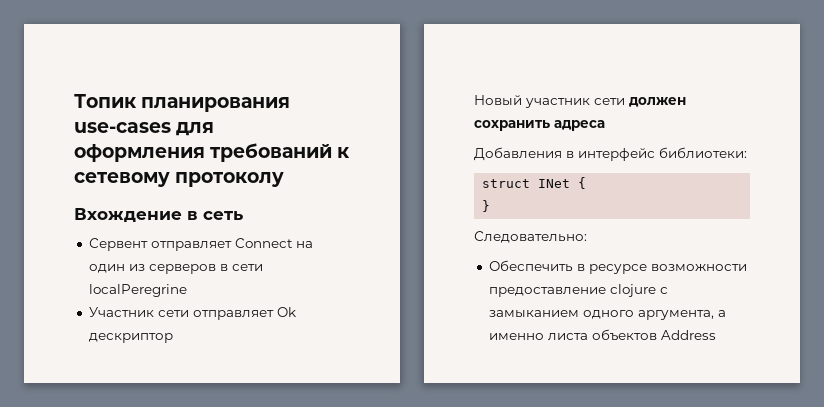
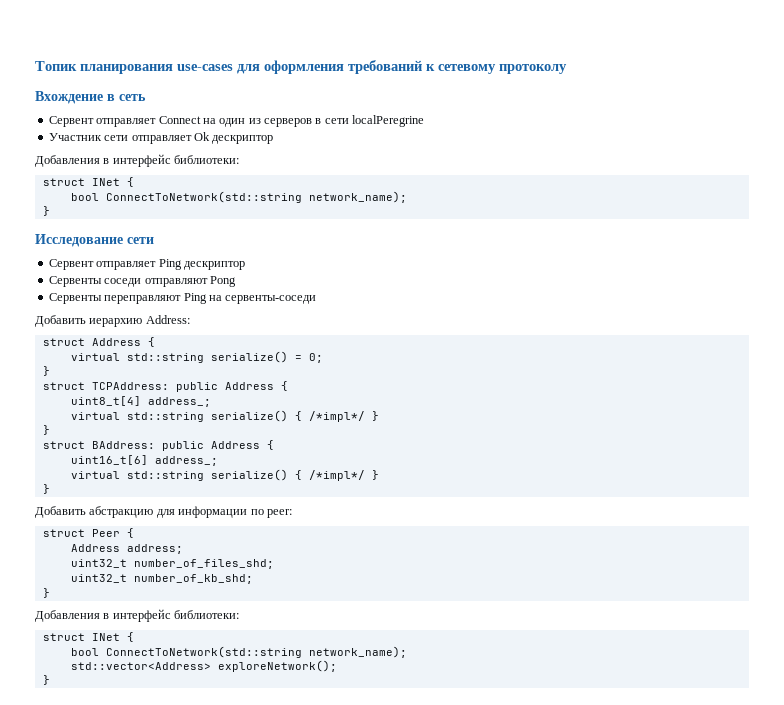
[474,95,686,108] [474,120,605,131] [474,147,747,161] [482,177,587,189] [482,200,491,212] [474,231,587,243] [488,260,747,274] [488,284,668,297] [488,310,726,320] [488,329,716,340] Новый участник сети должен сохранить адреса // Добавления в интерфейс библиотеки: // struct INet { // } // Следовательно: // Обеспечить в ресурсе возможности предоставление clojure с замыканием одного аргумента, а именно листа объектов Address -> [35,154,240,167] [42,177,134,187] [70,191,407,203] [42,206,50,216] [35,234,154,247] [48,259,245,270] [48,276,236,287] [48,293,317,304] [35,315,190,327] [42,337,155,347] [70,351,323,363] [42,366,50,376] [42,381,288,392] [70,396,211,407] [70,410,379,422] [42,425,50,435] [42,440,274,451] [70,455,218,466] [70,469,379,481] [42,484,50,494] [35,506,292,518] [42,528,134,538] [70,544,183,554] [70,559,274,569] [70,574,253,584] [42,588,50,598] [35,609,240,622] [42,632,134,642] [70,646,407,658] [70,660,337,672] [42,675,50,685] Добавления в интерфейс библиотеки: // struct INet { // bool ConnectToNetwork(std::string network_name); // } // Исследование сети // Сервент отправляет Ping дескриптор // Сервенты соседи отправляют Pong // Сервенты переправляют Ping на сервенты-соседи // Добавить иерархию Address: // struct Address { // virtual std::string serialize() = 0; // } // struct TCPAddress: public Address { // uint8_t[4] address_; // virtual std::string serialize() { /*impl*/ } // } // struct BAddress: public Address { // uint16_t[6] address_; // virtual std::string serialize() { /*impl*/ } // } // Добавить абстракцию для информации по peer: // struct Peer { // Address address; // uint32_t number_of_files_shd; // uint32_t number_of_kb_shd; // } // Добавления в интерфейс библиотеки: // struct INet { // bool ConnectToNetwork(std::string network_name); // std::vector<Address> exploreNetwork(); // }

